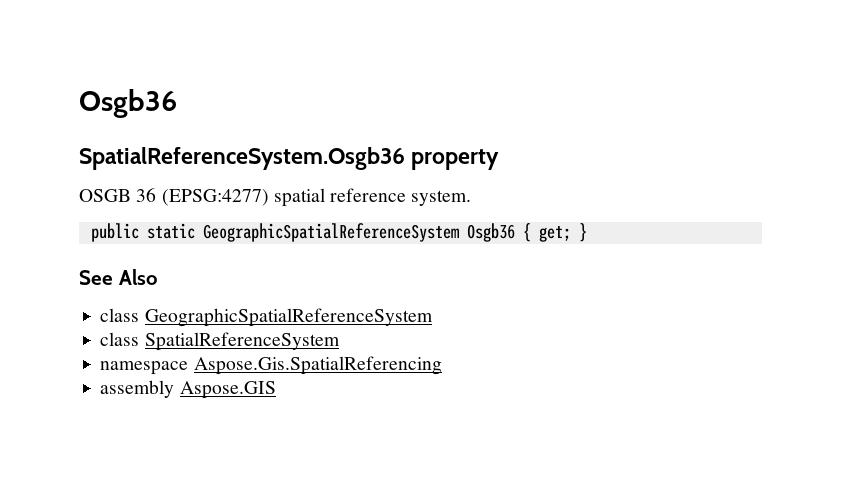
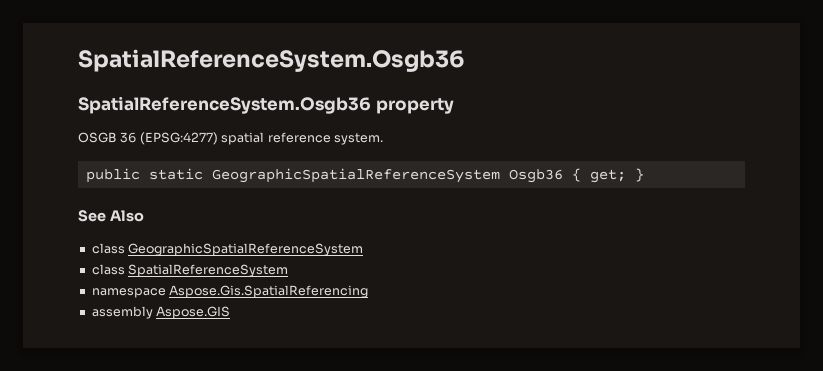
[79,89,177,118] Osgb36 -> [78,49,464,72] SpatialReferenceSystem.Osgb36

